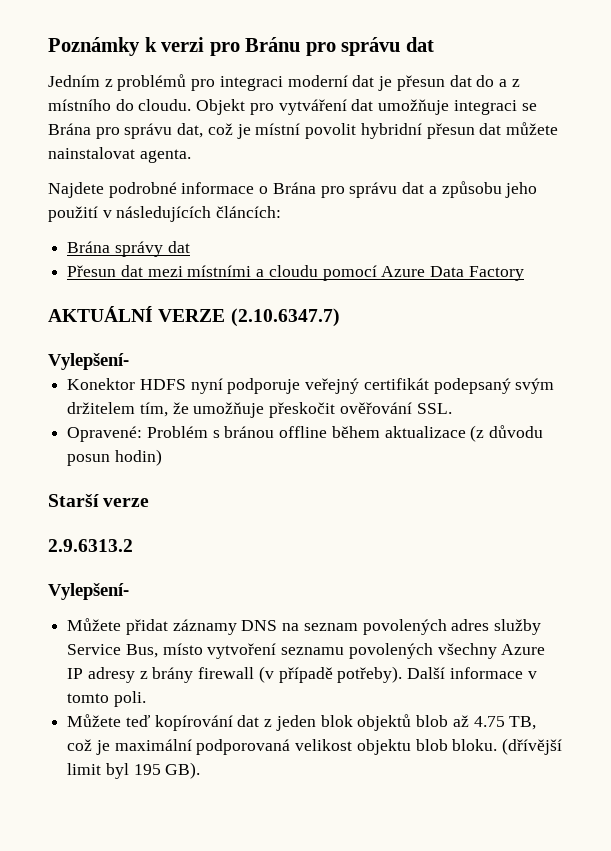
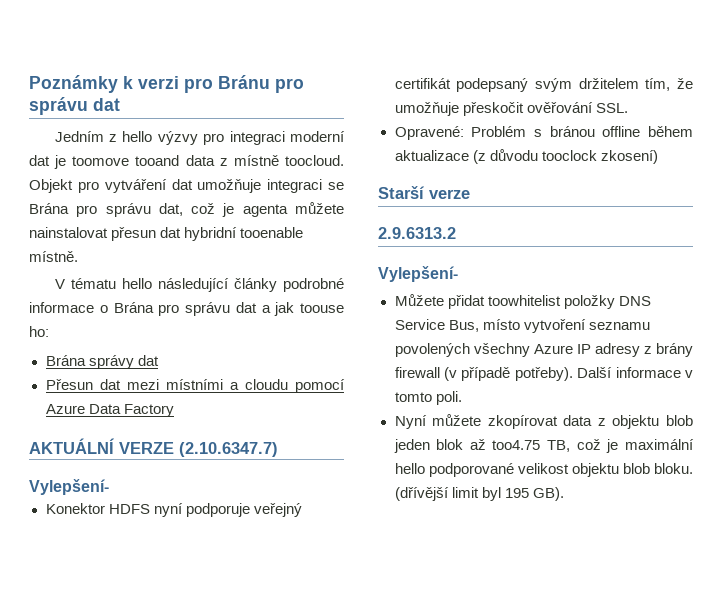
[117,74,187,91] problémů -> [122,131,198,145] hello výzvy
[396,75,520,91] [48,99,192,111] přesun dat do a z místního do cloudu. -> [72,155,344,166] toomove tooand data z místně toocloud.
[255,122,558,139] [48,147,191,163] [48,182,104,198] místní povolit hybridní přesun dat můžete nainstalovat agenta. // Najdete -> [242,202,344,217] [29,227,304,241] [29,251,78,262] [54,278,277,292] agenta můžete nainstalovat přesun dat hybridní tooenable místně. // V tématu hello následující články
[441,181,538,198] [48,206,282,222] způsobu jeho použití v následujících článcích: -> [274,302,344,316] [29,326,49,337] jak toouse ho:
[67,449,162,466] posun hodin) -> [541,150,658,164] tooclock zkosení)
[172,619,542,635] záznamy DNS na seznam povolených adres služby -> [487,295,651,309] toowhitelist položky DNS
[67,714,505,731] Můžete teď kopírování dat z jeden blok objektů blob až 4.75 -> [394,414,693,429] [393,439,541,453] Nyní můžete zkopírovat data z objektu blob jeden blok až too4.75
[196,739,291,755] podporovaná -> [394,463,514,477] hello podporované

